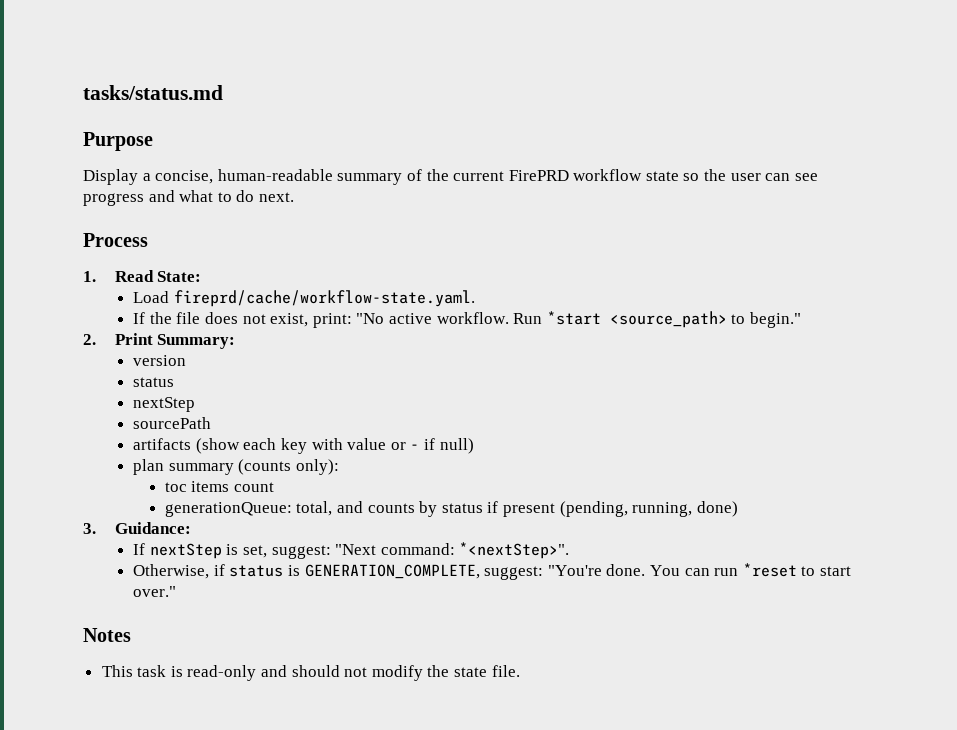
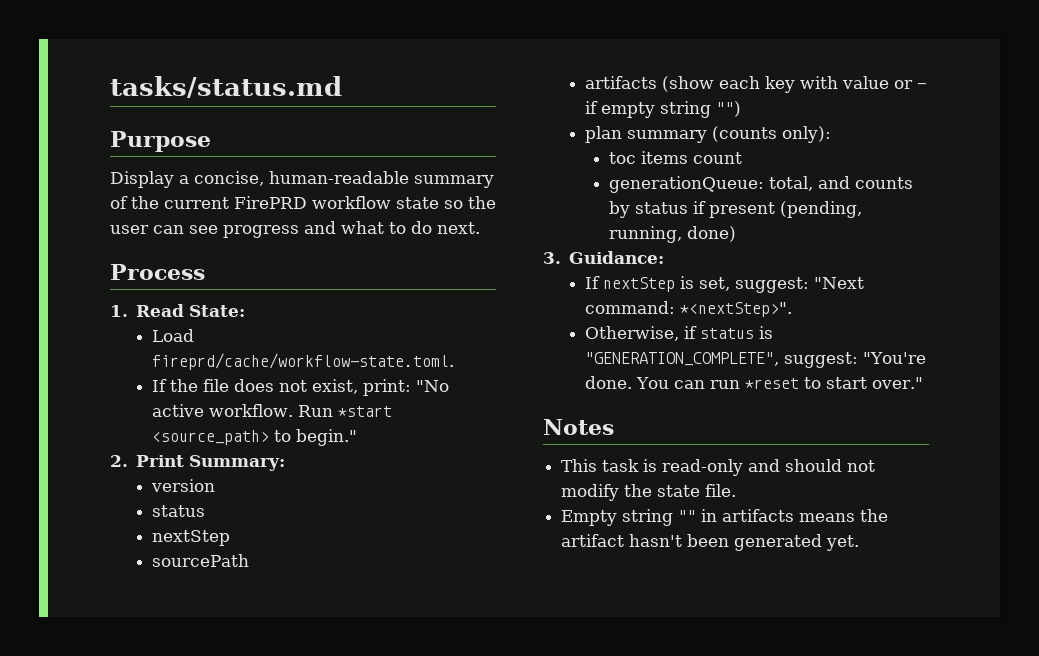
[173,290,475,307] fireprd/cache/workflow-state.yaml. -> [152,353,455,370] fireprd/cache/workflow-state.toml.
[439,438,474,454] null) -> [601,101,742,118] empty string "")
[304,564,480,579] GENERATION_COMPLETE, -> [585,352,780,366] "GENERATION_COMPLETE",
(520, 671) none -> [561,509,889,526] [561,534,860,551] // Empty string "" in artifacts means the artifact hasn't been generated yet.

